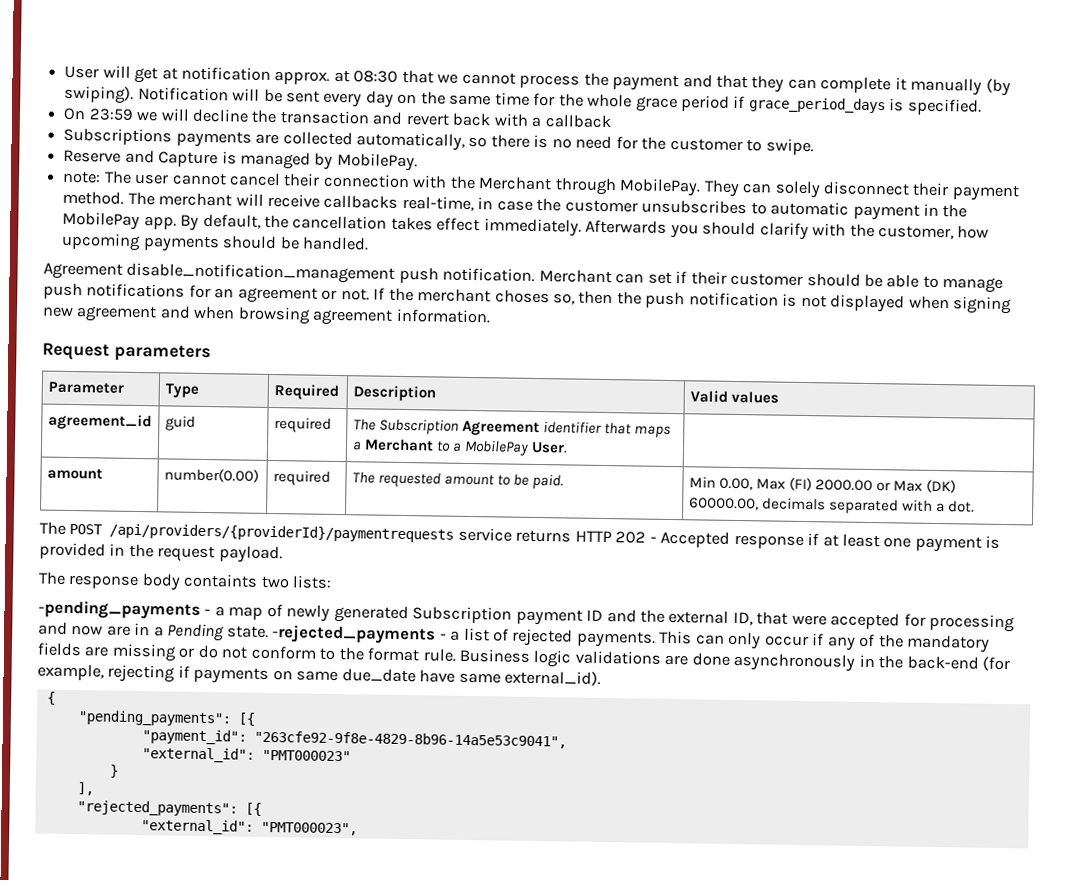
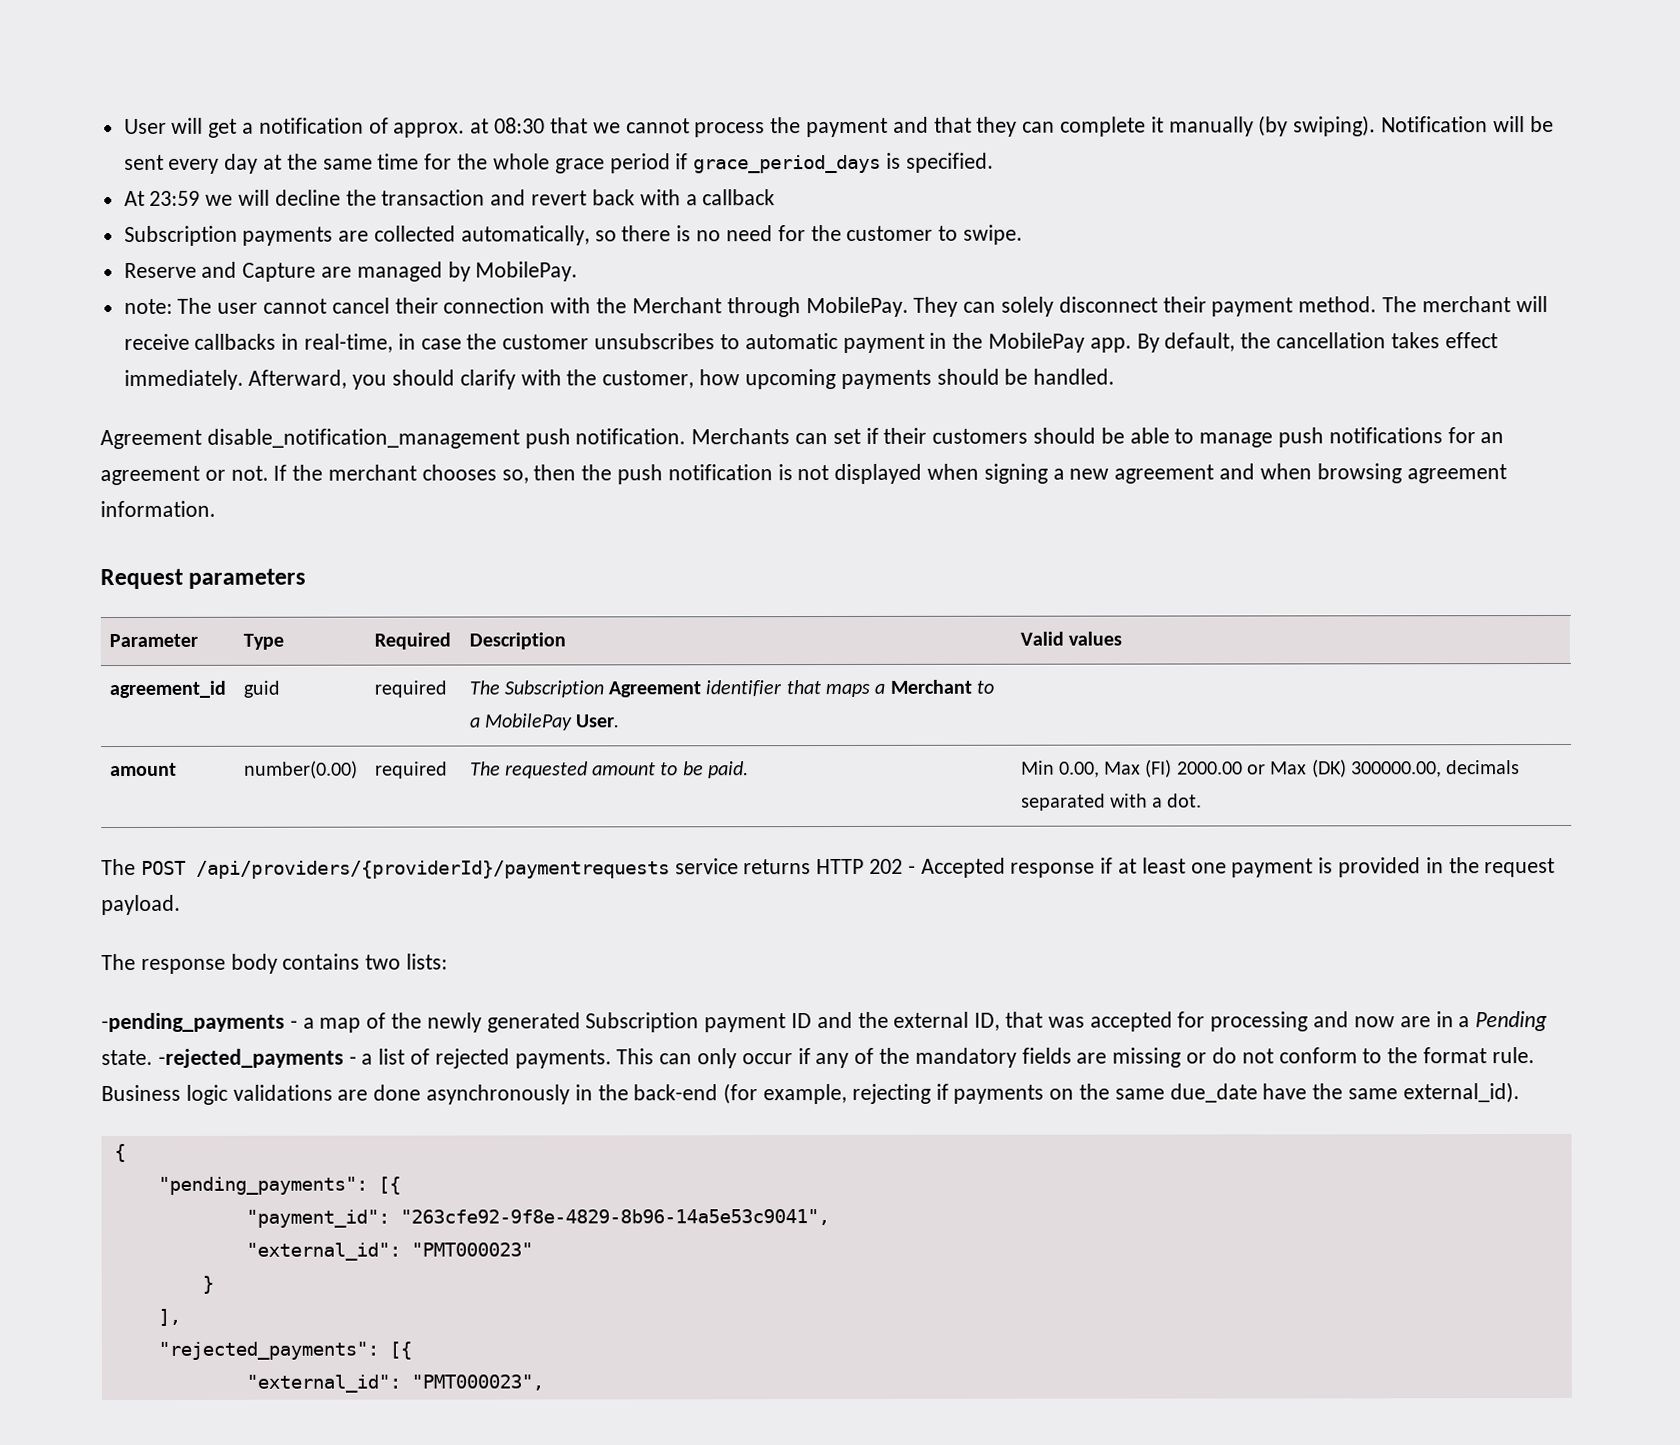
[161,66,271,81] at notification -> [242,117,389,134] a notification of
[397,93,418,105] on -> [263,154,283,170] at
[63,107,87,121] On -> [123,190,145,207] At
[63,127,173,146] Subscriptions -> [123,225,238,247] Subscription
[221,151,237,165] is -> [321,266,353,278] are
(399, 201) none -> [281,333,300,350] in
[585,219,668,234] Afterwards -> [248,369,348,389] Afterward,
[538,268,612,284] Merchant -> [691,428,791,445] Merchants
[730,272,804,286] customer -> [932,428,1029,444] customers
[494,289,550,304] choses -> [421,464,497,481] chooses
(1013, 305) none -> [1052,468,1065,480] a
[688,497,759,511] 60000.00, -> [1350,761,1442,778] 300000.00,
[183,573,259,588] containts -> [282,953,361,970] contains
(283, 610) none -> [391,1012,423,1029] the
[791,614,827,626] were -> [1047,1016,1085,1028] was
(293, 675) none -> [1079,1083,1111,1100] the
(456, 676) none -> [1312,1083,1344,1100] the

